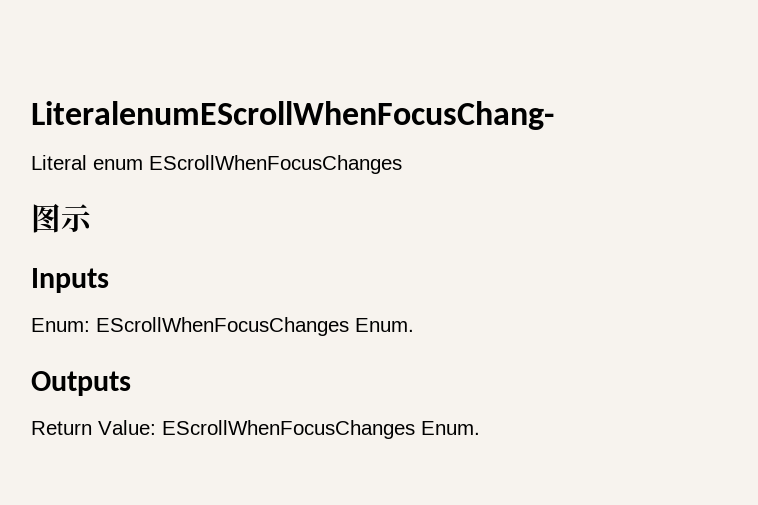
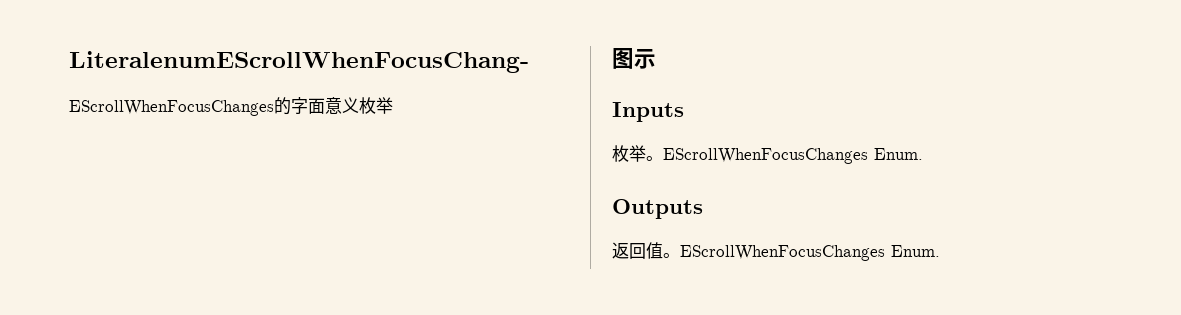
[31,155,402,174] Literal enum EScrollWhenFocusChanges -> [69,97,393,116] EScrollWhenFocusChanges的字面意义枚举
[31,318,90,332] Enum: -> [612,145,663,162] 枚举。
[31,420,156,435] Return Value: -> [612,242,680,259] 返回值。

